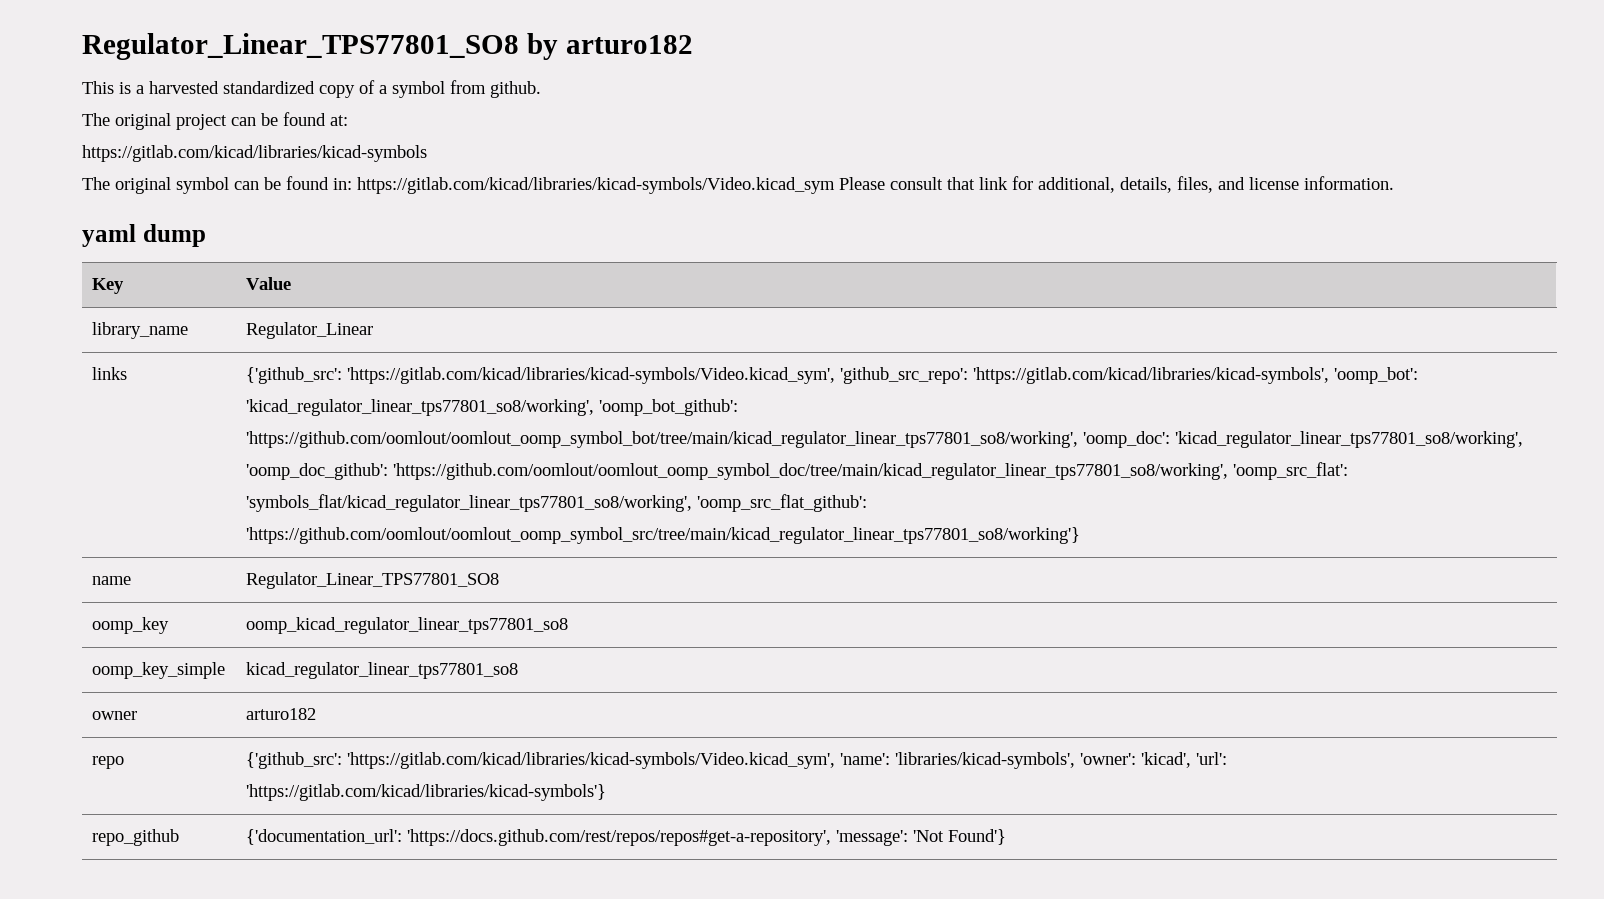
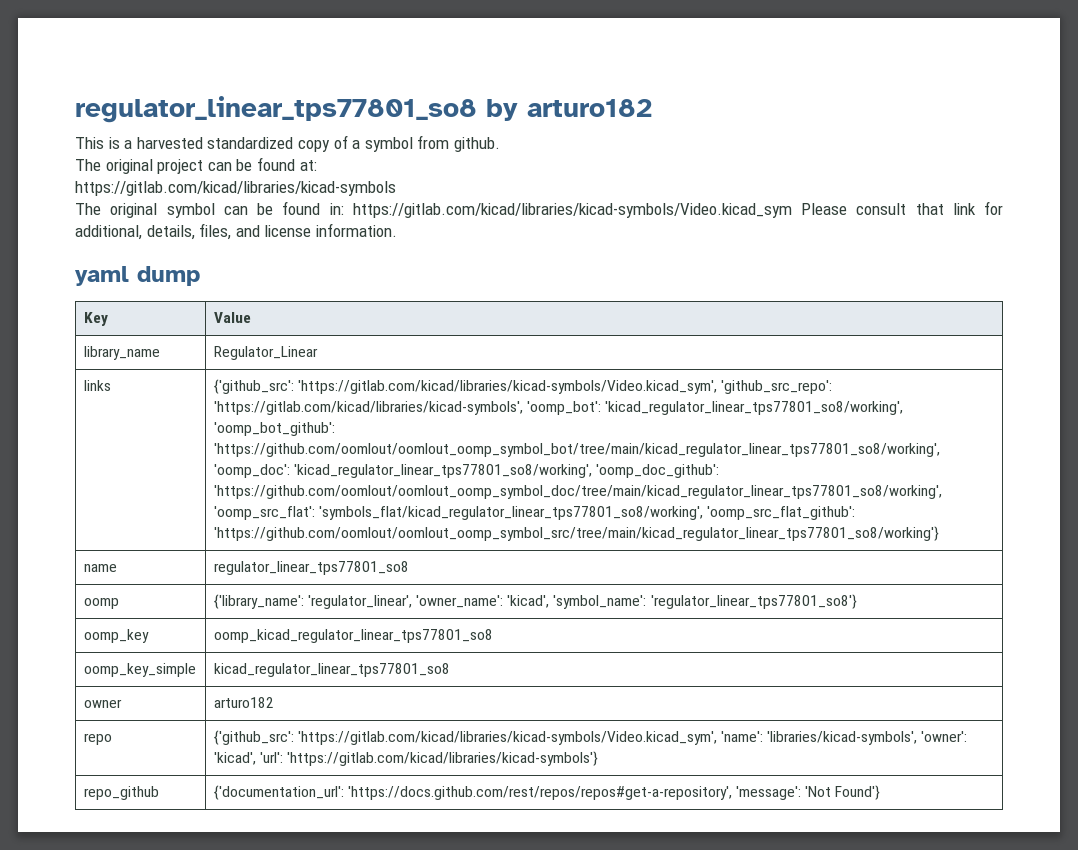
[82,33,519,60] Regulator_Linear_TPS77801_SO8 -> [75,96,477,123] regulator_linear_tps77801_so8
[246,572,500,589] Regulator_Linear_TPS77801_SO8 -> [213,561,409,575] [83,598,119,609] [213,594,857,609] regulator_linear_tps77801_so8 // oomp | {'library_name': 'regulator_linear', 'owner_name': 'kicad', 'symbol_name': 'regulator_linear_tps77801_so8'}

